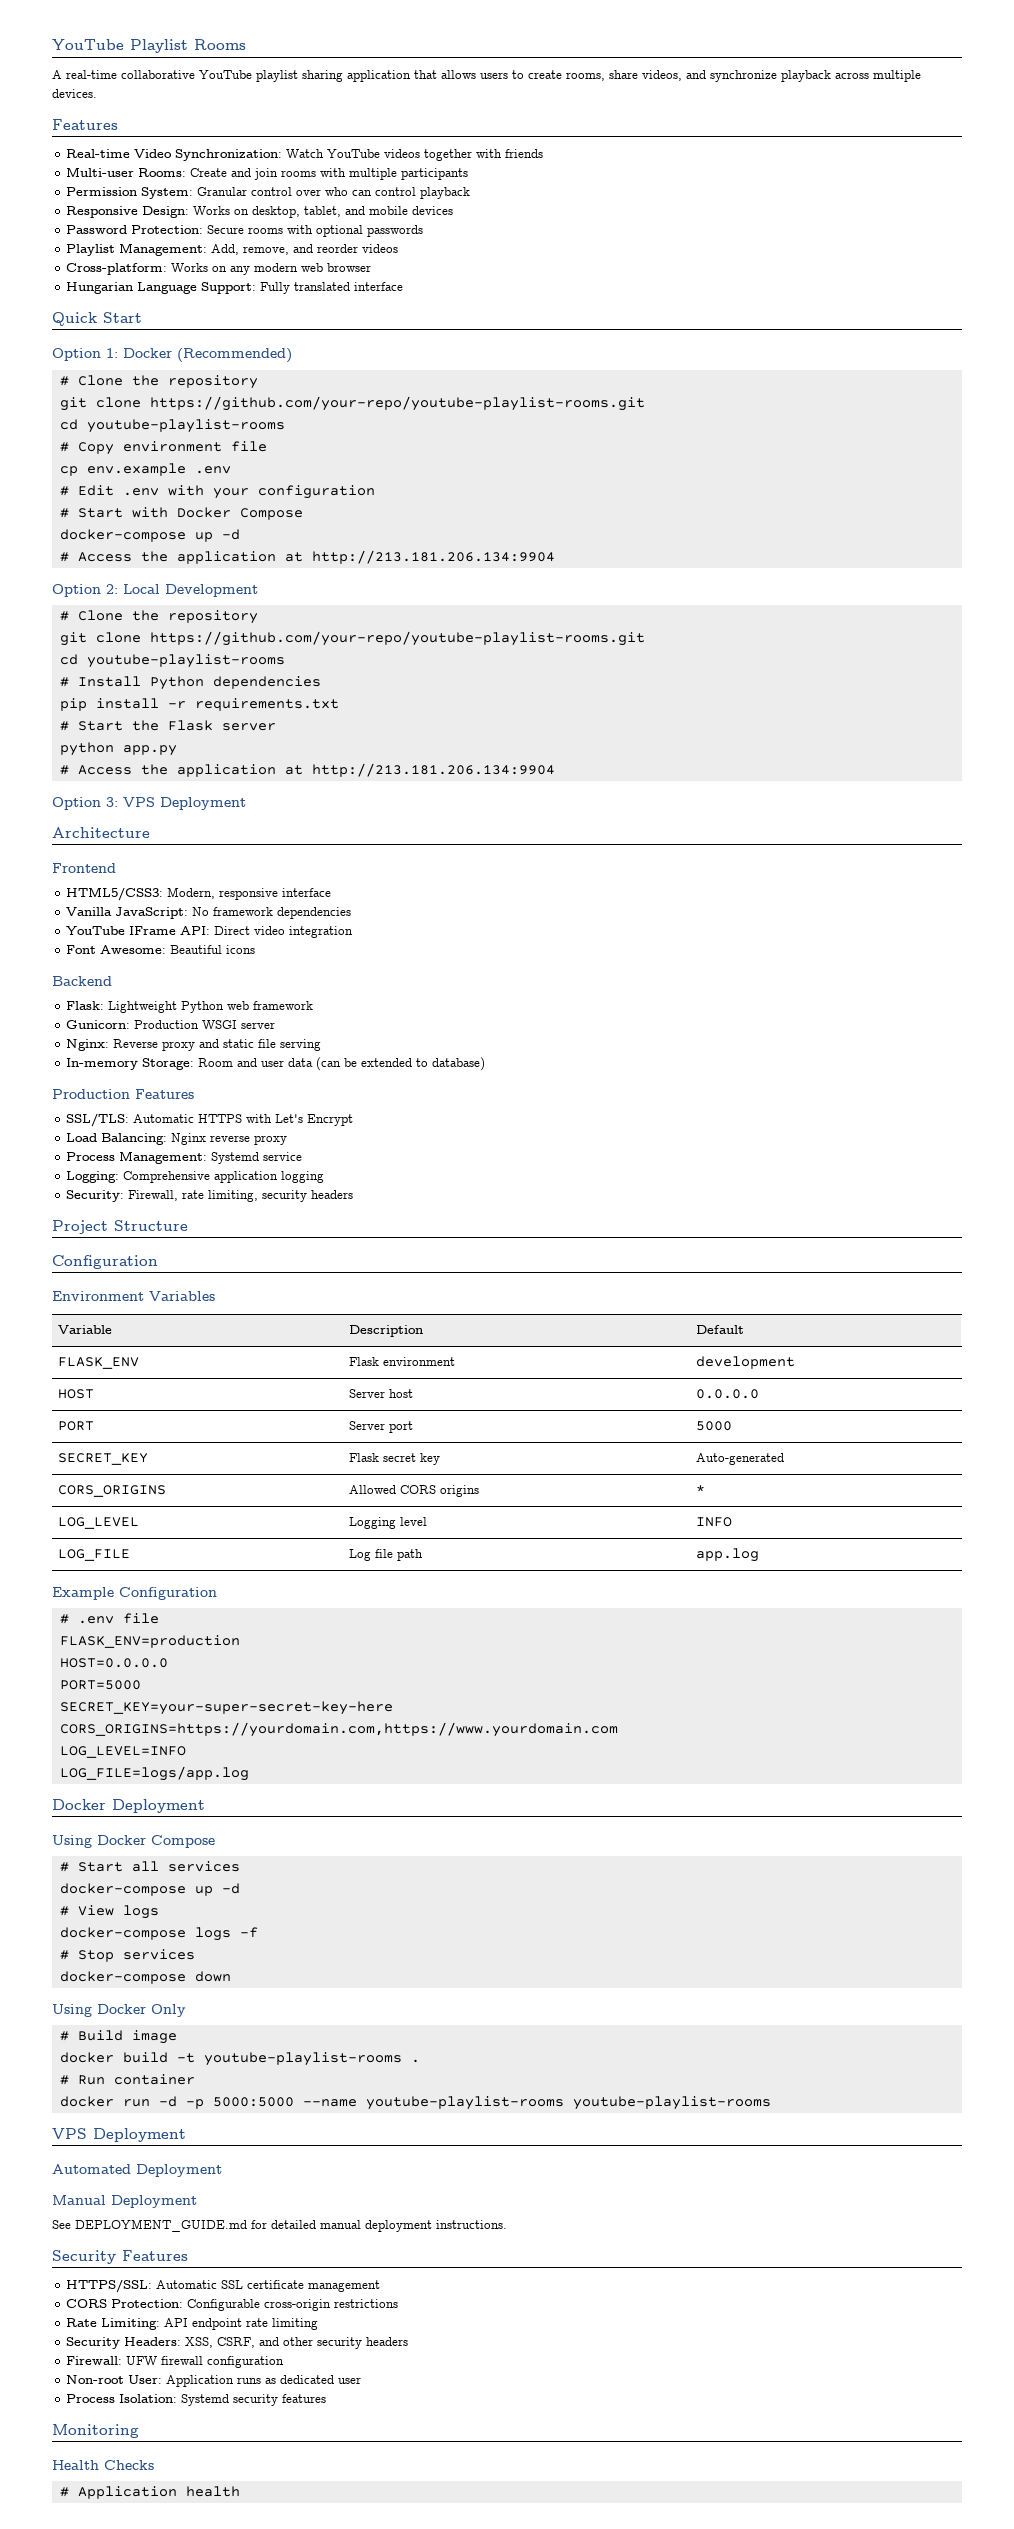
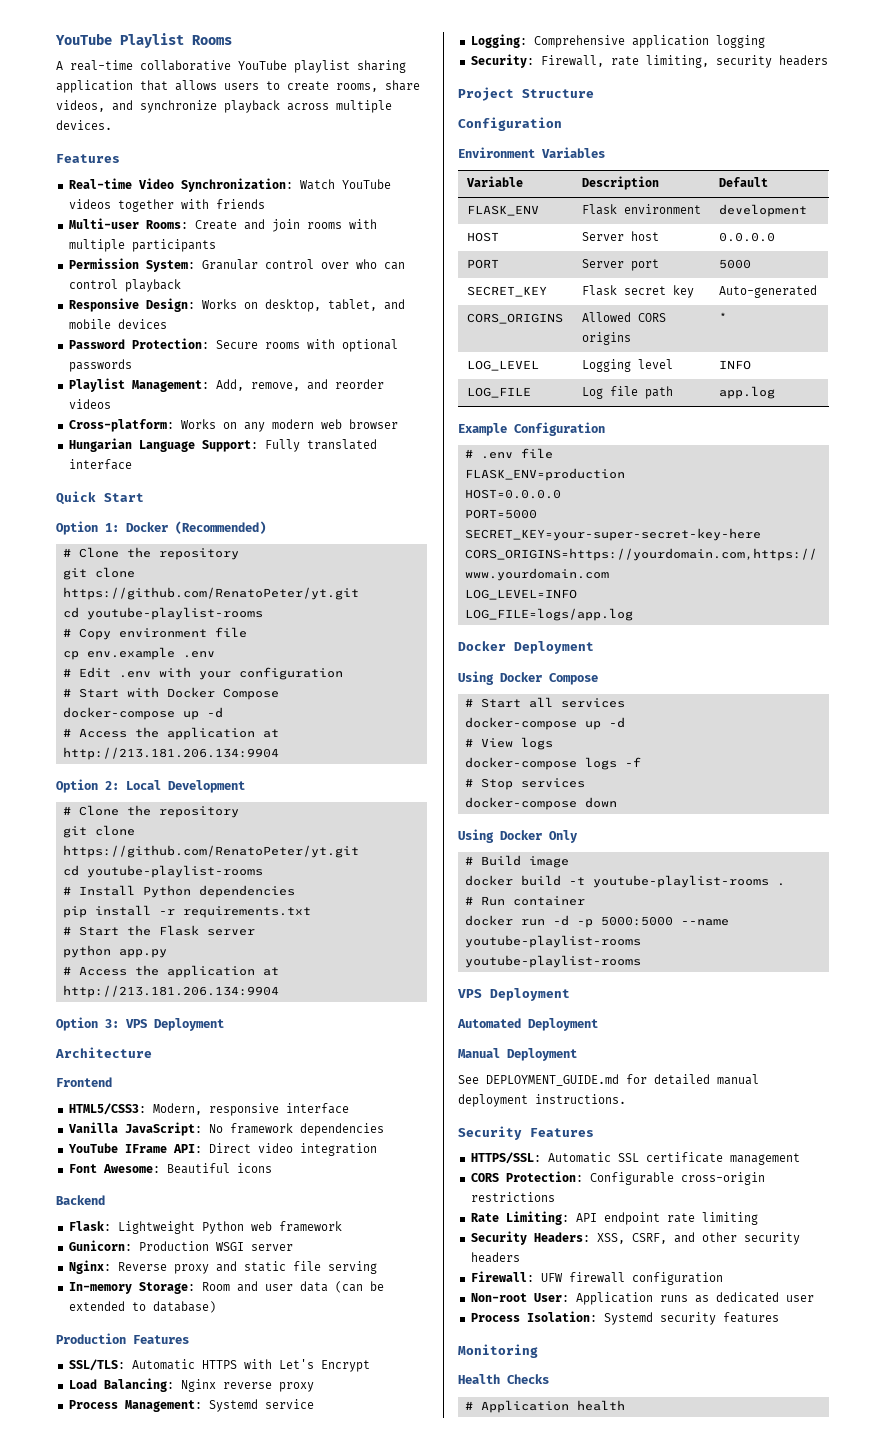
[149,396,645,411] https://github.com/your-repo/youtube-playlist-rooms.git -> [62,587,359,600] https://github.com/RenatoPeter/yt.git
[149,631,645,646] https://github.com/your-repo/youtube-playlist-rooms.git -> [62,845,359,858] https://github.com/RenatoPeter/yt.git

